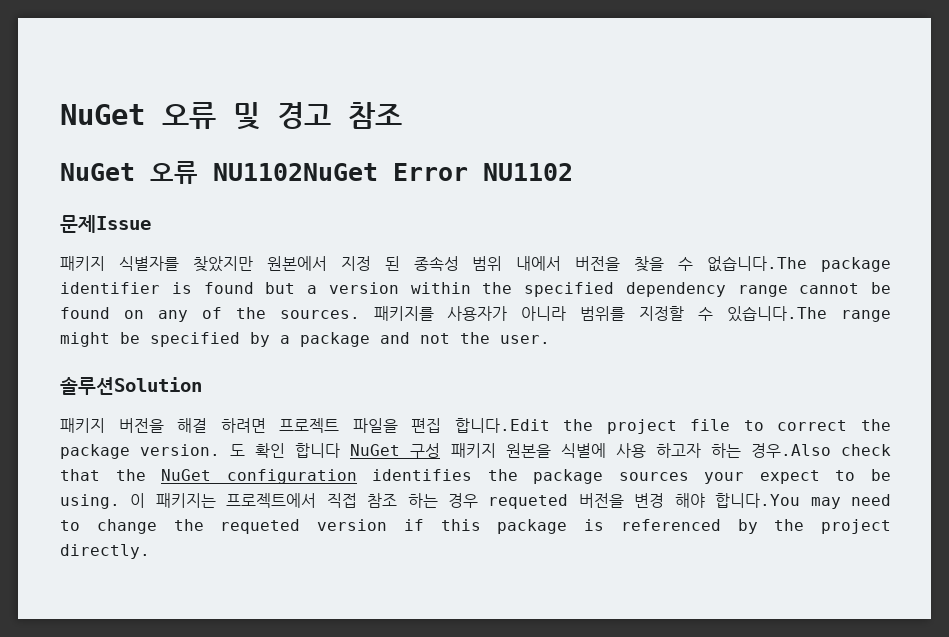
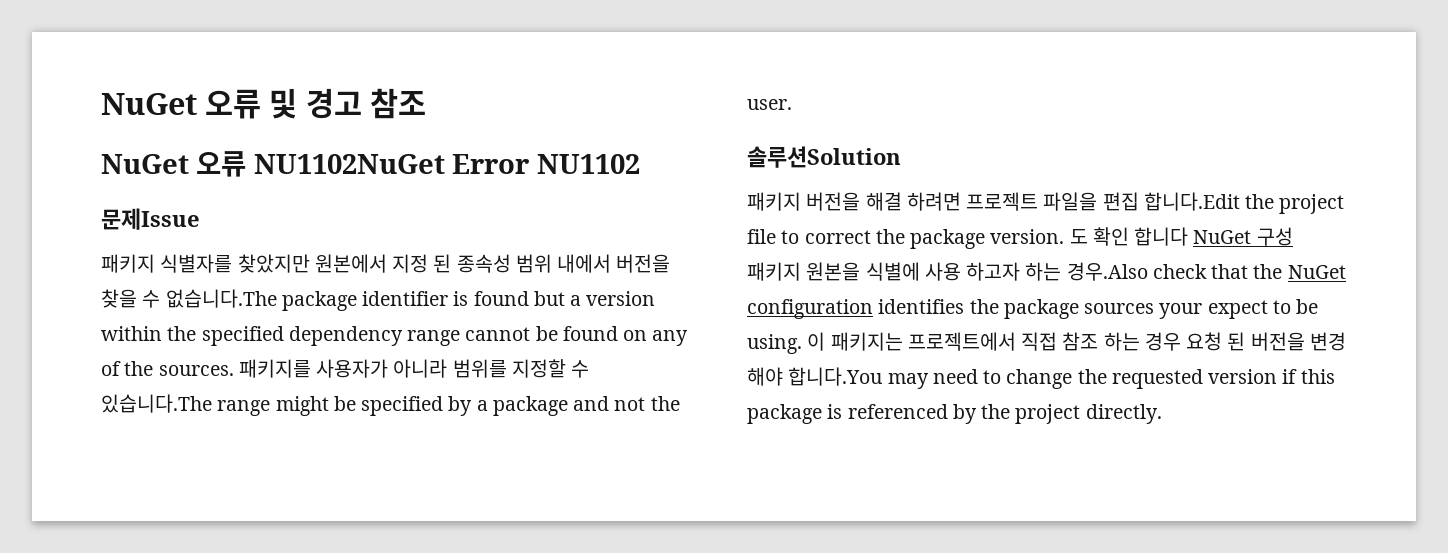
[488,494,569,509] requeted -> [1186,332,1246,351] 요청 된
[220,519,301,534] requeted -> [1111,369,1203,389] requested

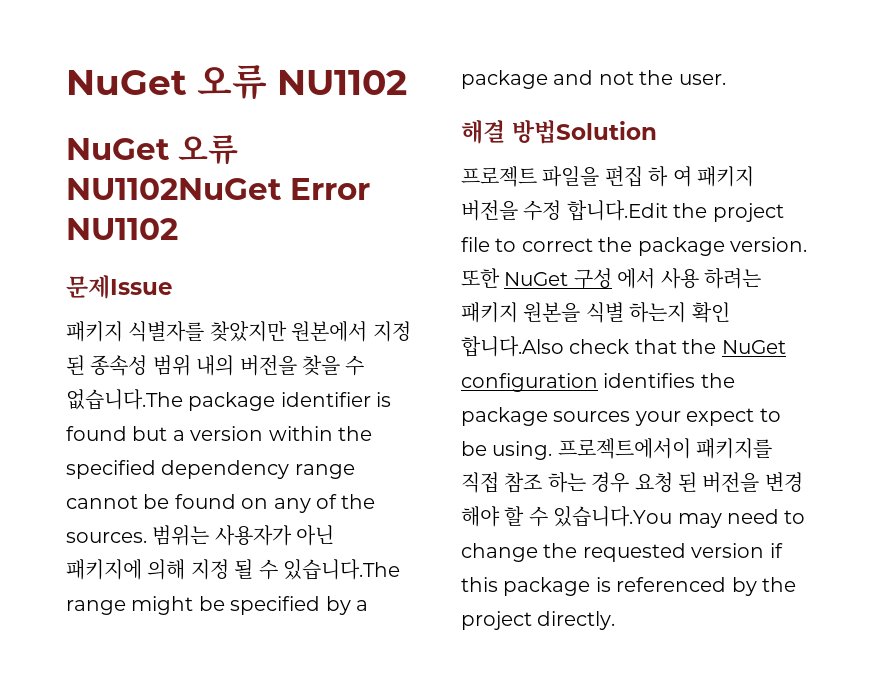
[101,88,426,119] NuGet 오류 및 경고 참조 -> [66,65,407,99] NuGet 오류 NU1102
[557,254,612,273] 내에서 -> [196,355,235,376] 내의
[238,359,566,378] 패키지를 사용자가 아니라 범위를 지정할 -> [152,525,335,546] [66,559,254,580] 범위는 사용자가 아닌 패키지에 의해 지정 될
[747,146,901,168] [747,192,1139,211] 솔루션Solution // 패키지 버전을 해결 하려면 프로젝트 파일을 편집 -> [461,120,657,144] [461,166,754,187] [461,200,562,221] 해결 방법Solution // 프로젝트 파일을 편집 하 여 패키지 버전을 수정
[1069,227,1293,246] [747,262,1148,281] 도 확인 합니다 NuGet 구성 패키지 원본을 식별에 사용 하고자 하는 경우.Also -> [461,268,761,289] [461,302,730,323] [461,336,564,357] 또한 NuGet 구성 에서 사용 하려는 패키지 원본을 식별 하는지 확인 합니다.Also
[807,332,1016,351] 이 패키지는 프로젝트에서 -> [557,438,773,459] 프로젝트에서이 패키지를
[788,367,883,386] 합니다.You -> [504,506,673,527] 할 수 있습니다.You

